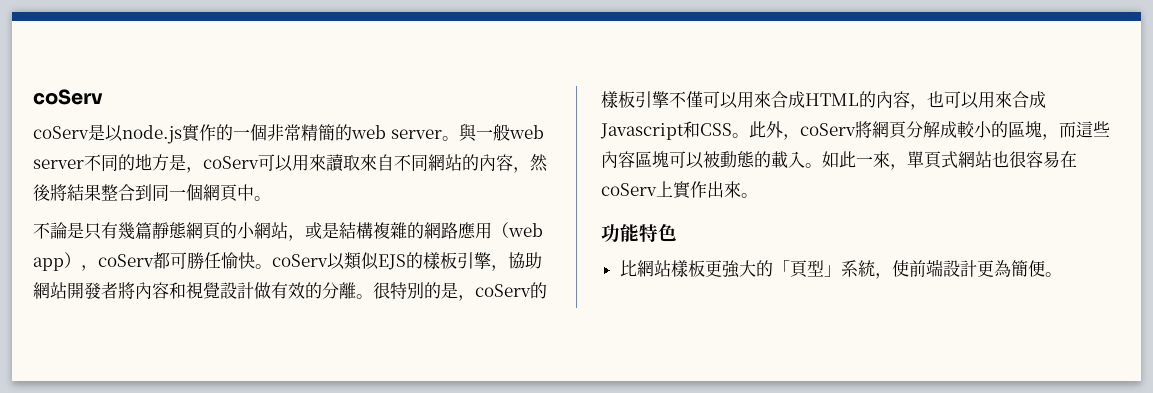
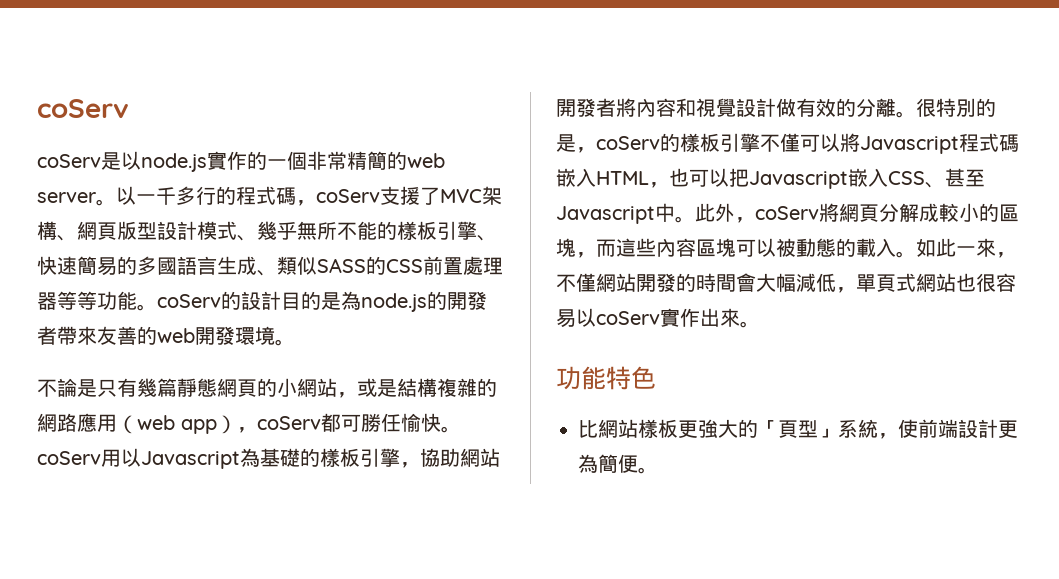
[458,124,544,142] [33,154,548,173] [33,184,254,202] 與一般web server不同的地方是，coServ可以用來讀取來自不同網站的內容，然後將結果整合到同一個網頁中 -> [116,186,502,206] [37,221,497,241] [37,256,503,276] [37,291,487,312] [37,326,275,345] 以一千多行的程式碼，coServ支援了MVC架構、網頁版型設計模式、幾乎無所不能的樣板引擎、快速簡易的多國語言生成、類似SASS的CSS前置處理器等等功能。coServ的設計目的是為node.js的開發者帶來友善的web開發環境
[327,252,406,270] 以類似EJS -> [101,448,300,469] 用以Javascript為基礎
[737,91,1046,110] [600,121,732,140] 用來合成HTML的內容，也可以用來合成Javascript和CSS -> [840,133,1019,154] [556,168,985,189] [556,203,675,224] 將Javascript程式碼嵌入HTML，也可以把Javascript嵌入CSS、甚至Javascript中
(907, 167) none -> [556,273,856,293] 不僅網站開發的時間會大幅減低，
[1060,151,1077,168] [601,181,673,197] 在coServ上 -> [576,308,660,327] 以coServ

